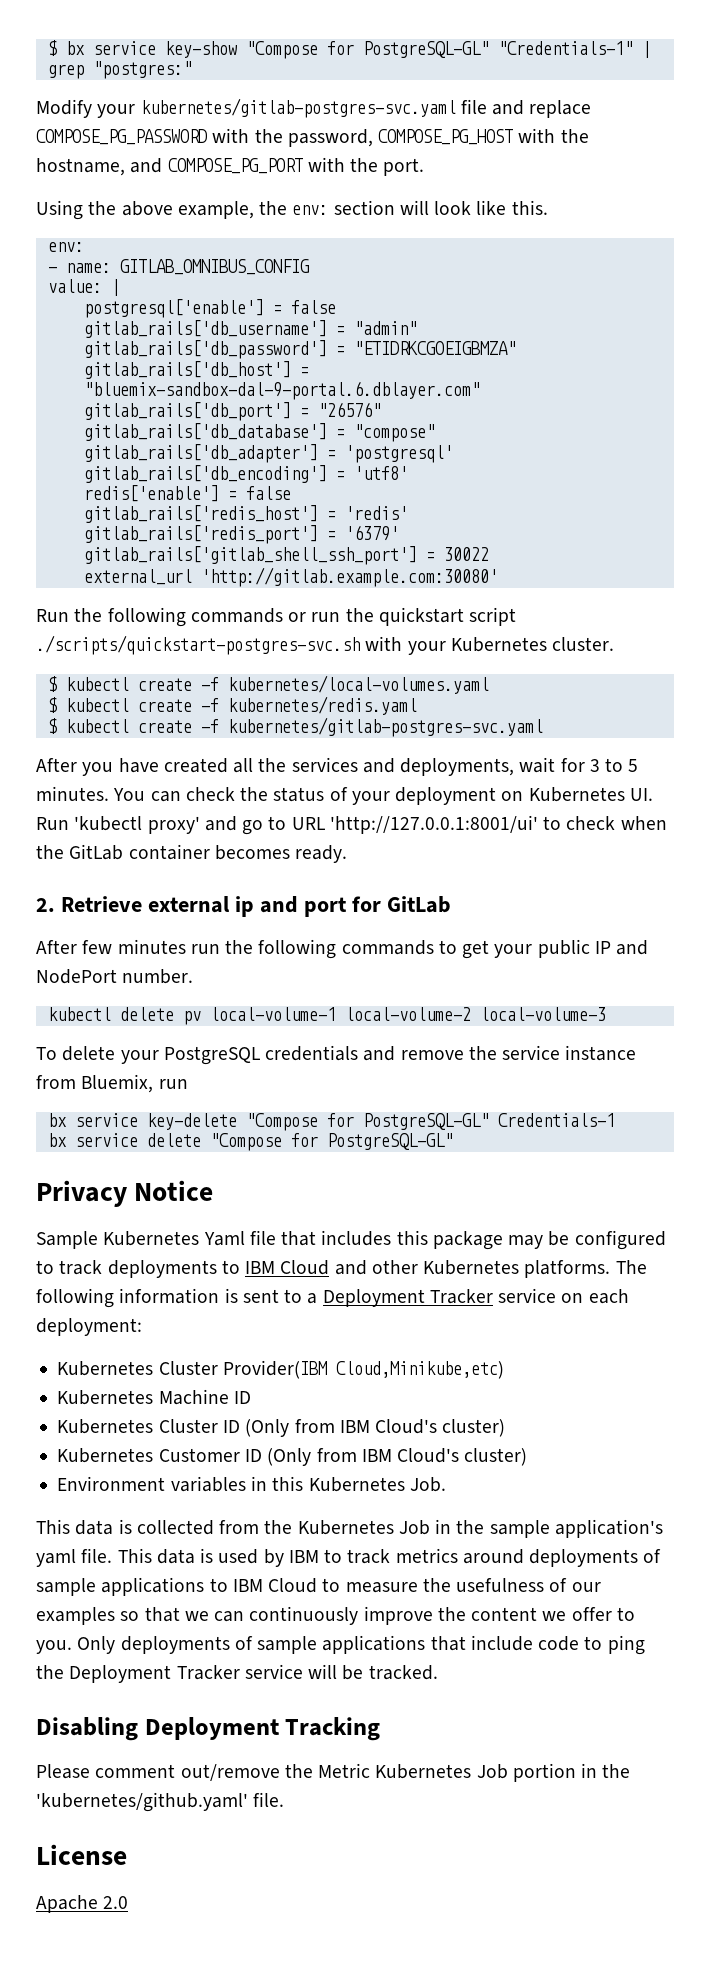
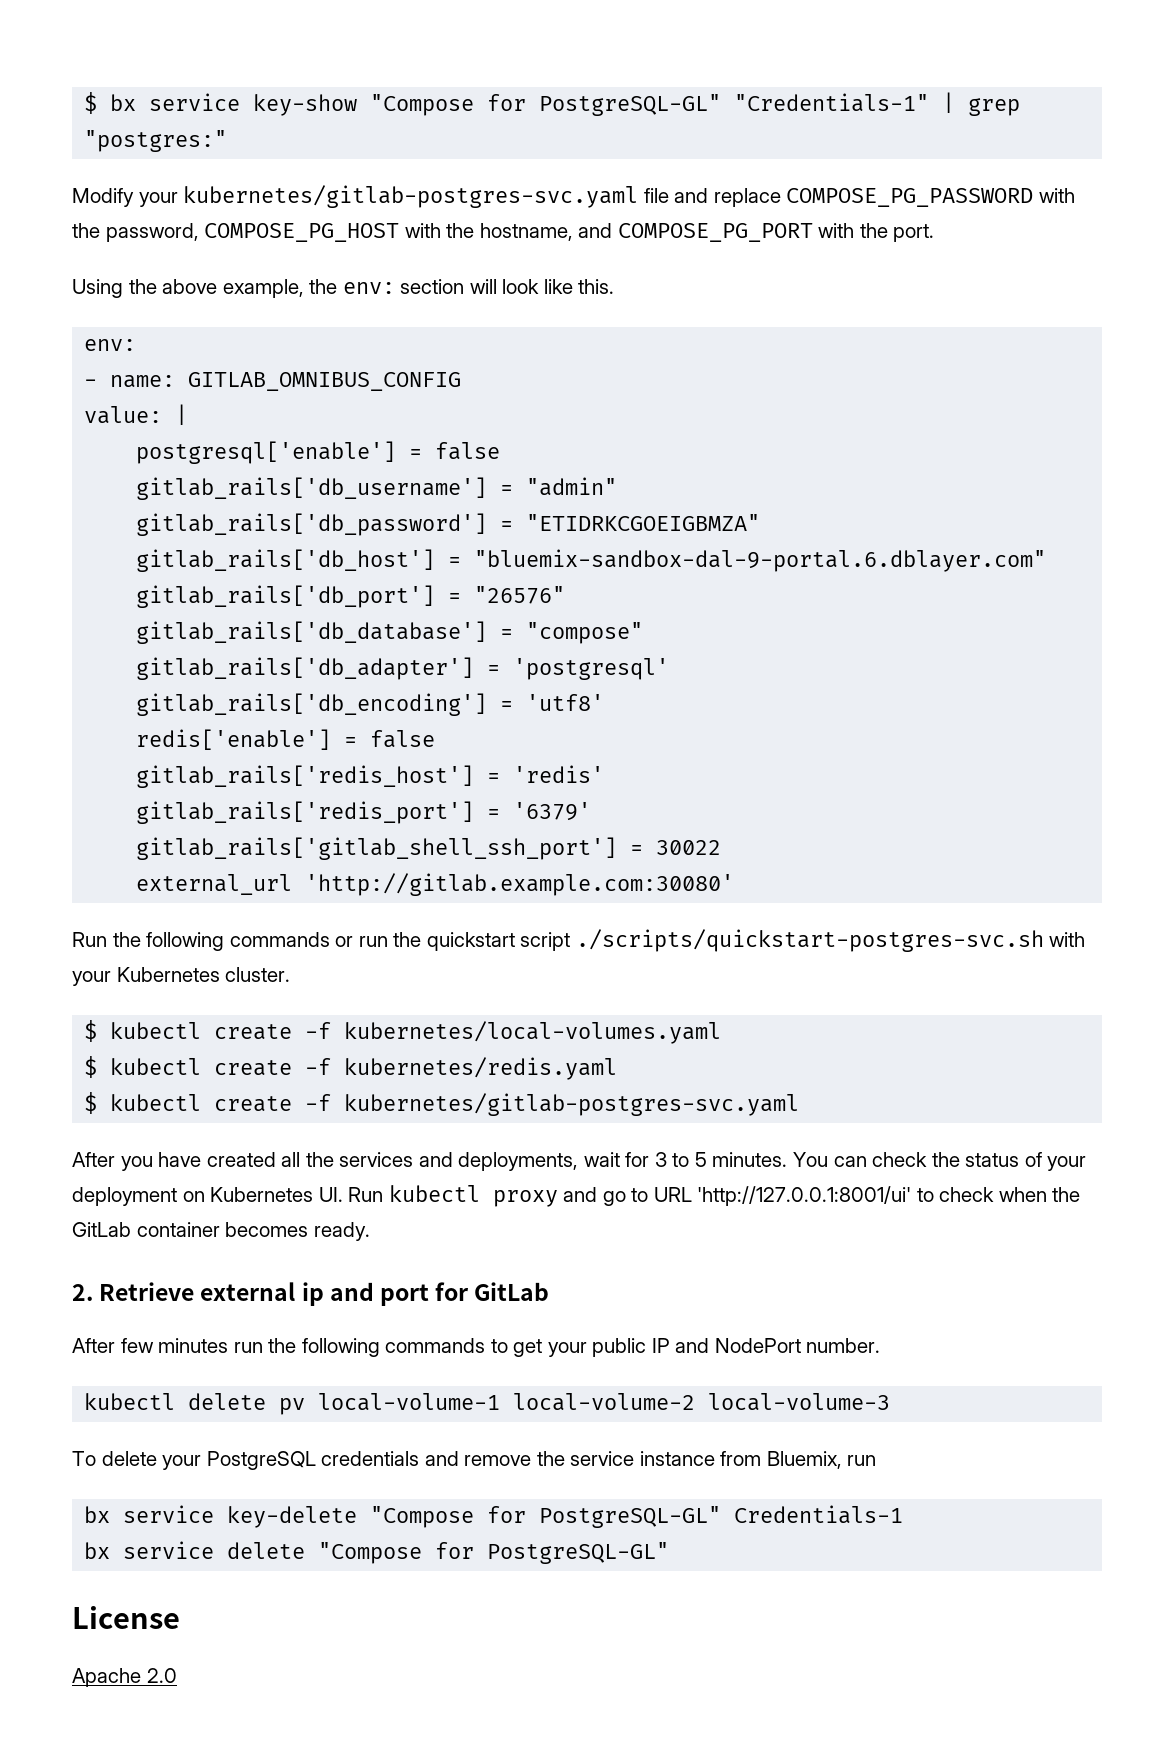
[74,816,200,834] 'kubectl proxy' -> [388,1185,558,1207] kubectl proxy
[36,1180,214,1207] [36,1230,666,1250] [36,1260,647,1278] [36,1288,629,1308] [36,1318,142,1336] [57,1360,504,1379] [57,1389,251,1405] [57,1419,506,1437] [57,1448,528,1466] [57,1476,446,1492] [36,1519,663,1538] [36,1548,662,1567] [36,1577,601,1596] [36,1606,635,1625] [36,1635,645,1655] [36,1664,438,1683] [36,1717,381,1741] [36,1763,631,1782] [36,1792,285,1812] // Privacy Notice // Sample Kubernetes Yaml file that includes this package may be configured to track deployments to IBM Cloud and other Kubernetes platforms. The following information is sent to a Deployment Tracker service on each deployment: // Kubernetes Cluster Provider(IBM Cloud,Minikube,etc) // Kubernetes Machine ID // Kubernetes Cluster ID (Only from IBM Cloud's cluster) // Kubernetes Customer ID (Only from IBM Cloud's cluster) // Environment variables in this Kubernetes Job. // This data is collected from the Kubernetes Job in the sample application's yaml file. This data is used by IBM to track metrics around deployments of sample applications to IBM Cloud to measure the usefulness of our examples so that we can continuously improve the content we offer to you. Only deployments of sample applications that include code to ping the Deployment Tracker service will be tracked. // Disabling Deployment Tracking // Please comment out/remove the Metric Kubernetes Job portion in the 'kubernetes/github.yaml' file. -> (670, 1553) none

